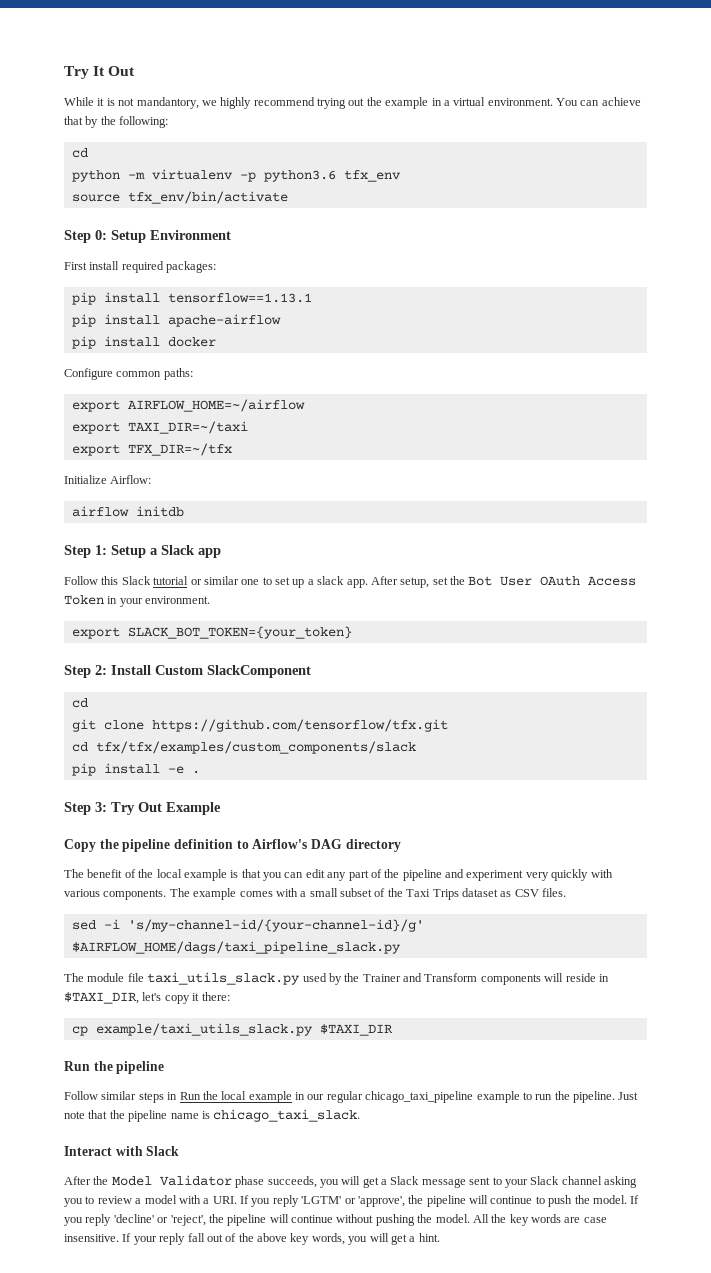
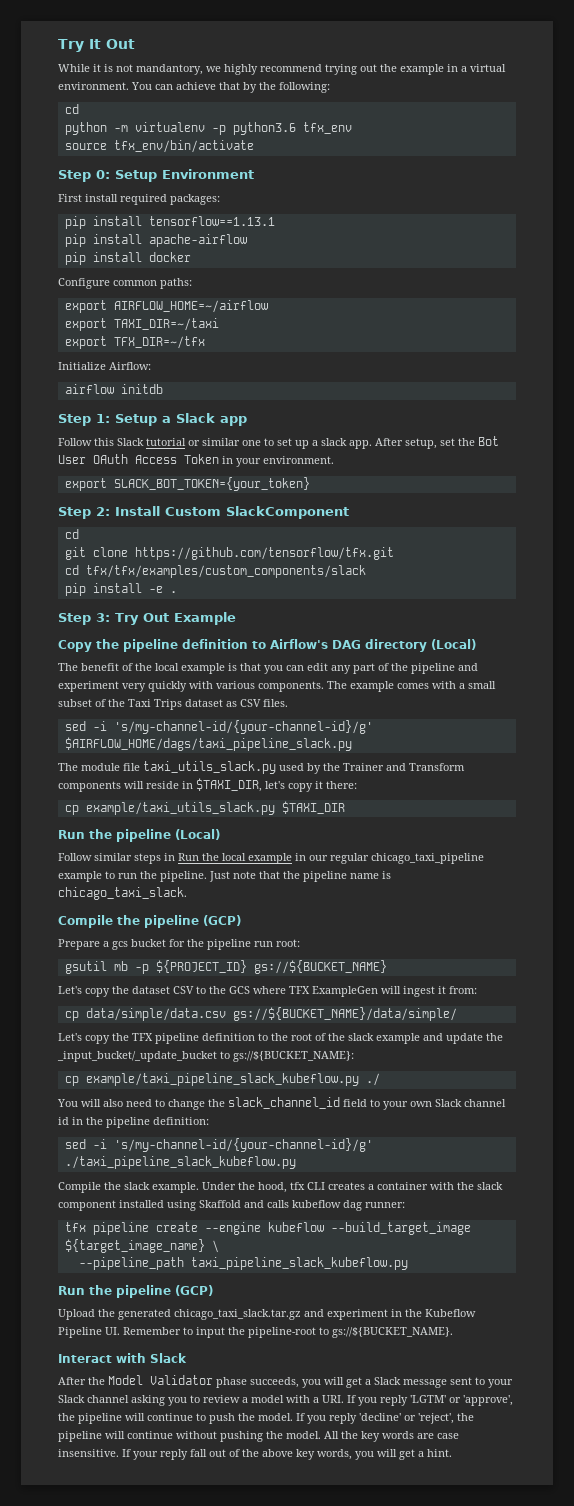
(401, 845) none -> [431,639,476,650] (Local)
(165, 1067) none -> [175,829,220,840] (Local)
(361, 1115) none -> [58,915,241,928] [58,939,300,950] [64,960,387,974] [58,986,477,997] [64,1007,457,1021] [58,1033,503,1044] [57,1051,354,1062] [64,1073,380,1086] [57,1097,506,1110] [58,1117,209,1128] [64,1138,373,1152] [64,1156,296,1169] [58,1182,503,1193] [58,1200,405,1211] [64,1222,471,1235] [64,1239,219,1253] [78,1257,408,1270] [58,1285,213,1298] [58,1309,476,1320] [58,1327,453,1338] // Compile the pipeline (GCP) // Prepare a gcs bucket for the pipeline run root: // gsutil mb -p ${PROJECT_ID} gs://${BUCKET_NAME} // Let's copy the dataset CSV to the GCS where TFX ExampleGen will ingest it from: // cp data/simple/data.csv gs://${BUCKET_NAME}/data/simple/ // Let's copy the TFX pipeline definition to the root of the slack example and update the _input_bucket/_update_bucket to gs://${BUCKET_NAME}: // cp example/taxi_pipeline_slack_kubeflow.py ./ // You will also need to change the slack_channel_id field to your own Slack channel id in the pipeline definition: // sed -i 's/my-channel-id/{your-channel-id}/g' ./taxi_pipeline_slack_kubeflow.py // Compile the slack example. Under the hood, tfx CLI creates a container with the slack component installed using Skaffold and calls kubeflow dag runner: // tfx pipeline create --engine kubeflow --build_target_image ${target_image_name} \ // --pipeline_path taxi_pipeline_slack_kubeflow.py // Run the pipeline (GCP) // Upload the generated chicago_taxi_slack.tar.gz and experiment in the Kubeflow Pipeline UI. Remember to input the pipeline-root to gs://${BUCKET_NAME}.

